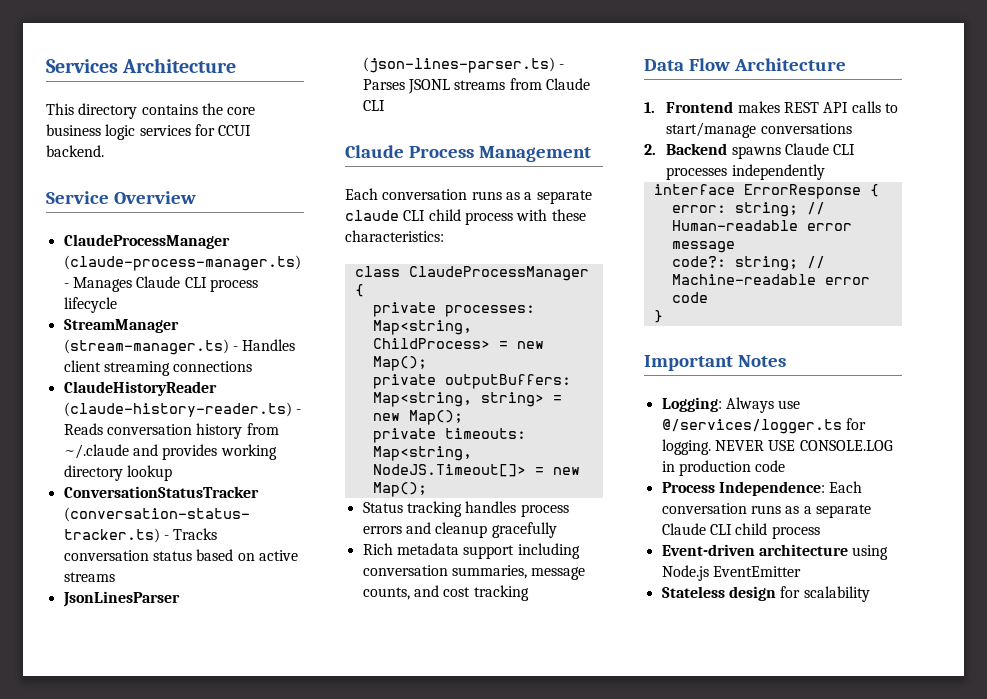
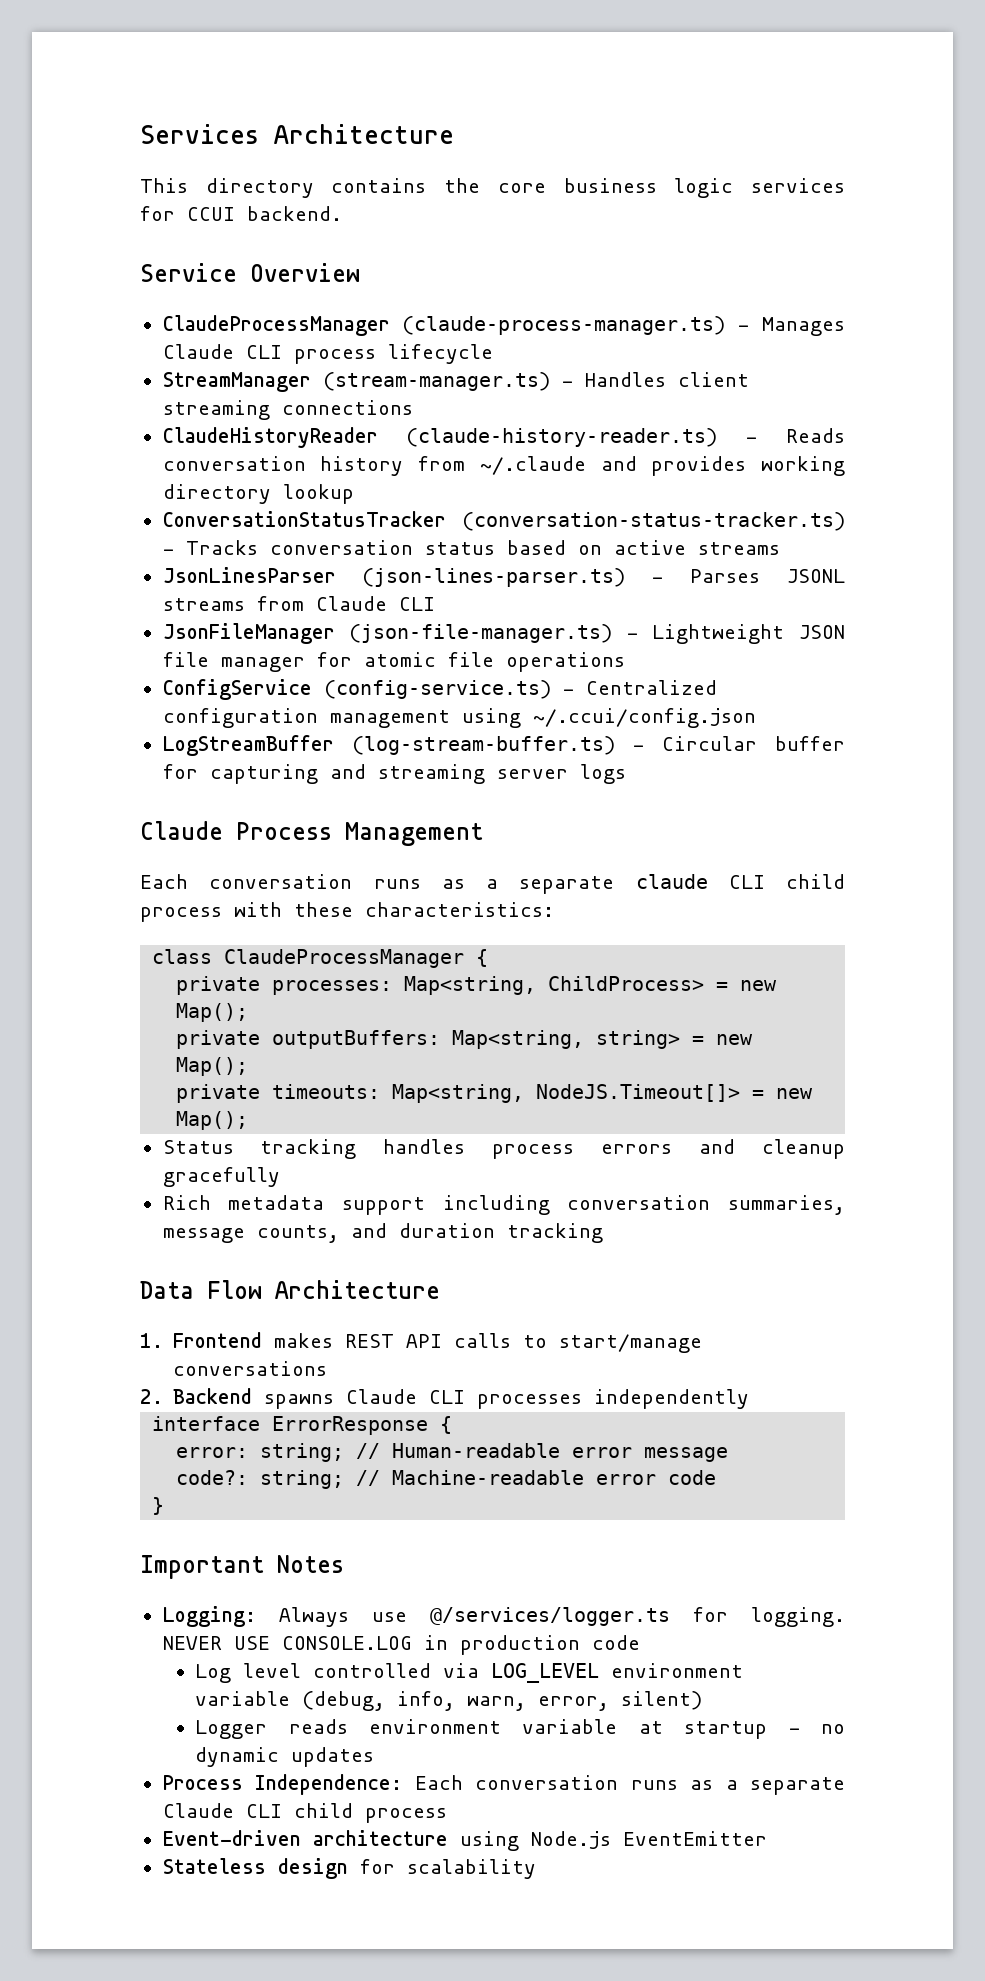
(385, 105) none -> [162,623,845,644] [162,652,625,672] [162,679,717,700] [162,708,756,728] [162,735,845,756] [162,764,626,784] // JsonFileManager (json-file-manager.ts) - Lightweight JSON file manager for atomic file operations // ConfigService (config-service.ts) - Centralized configuration management using ~/.ccui/config.json // LogStreamBuffer (log-stream-buffer.ts) - Circular buffer for capturing and streaming server logs
[443,587,471,597] cost -> [398,1223,495,1238] duration
(786, 466) none -> [195,1663,744,1683] [195,1691,703,1711] [195,1719,845,1739] [195,1747,375,1767] // Log level controlled via LOG_LEVEL environment variable (debug, info, warn, error, silent) // Logger reads environment variable at startup - no dynamic updates

